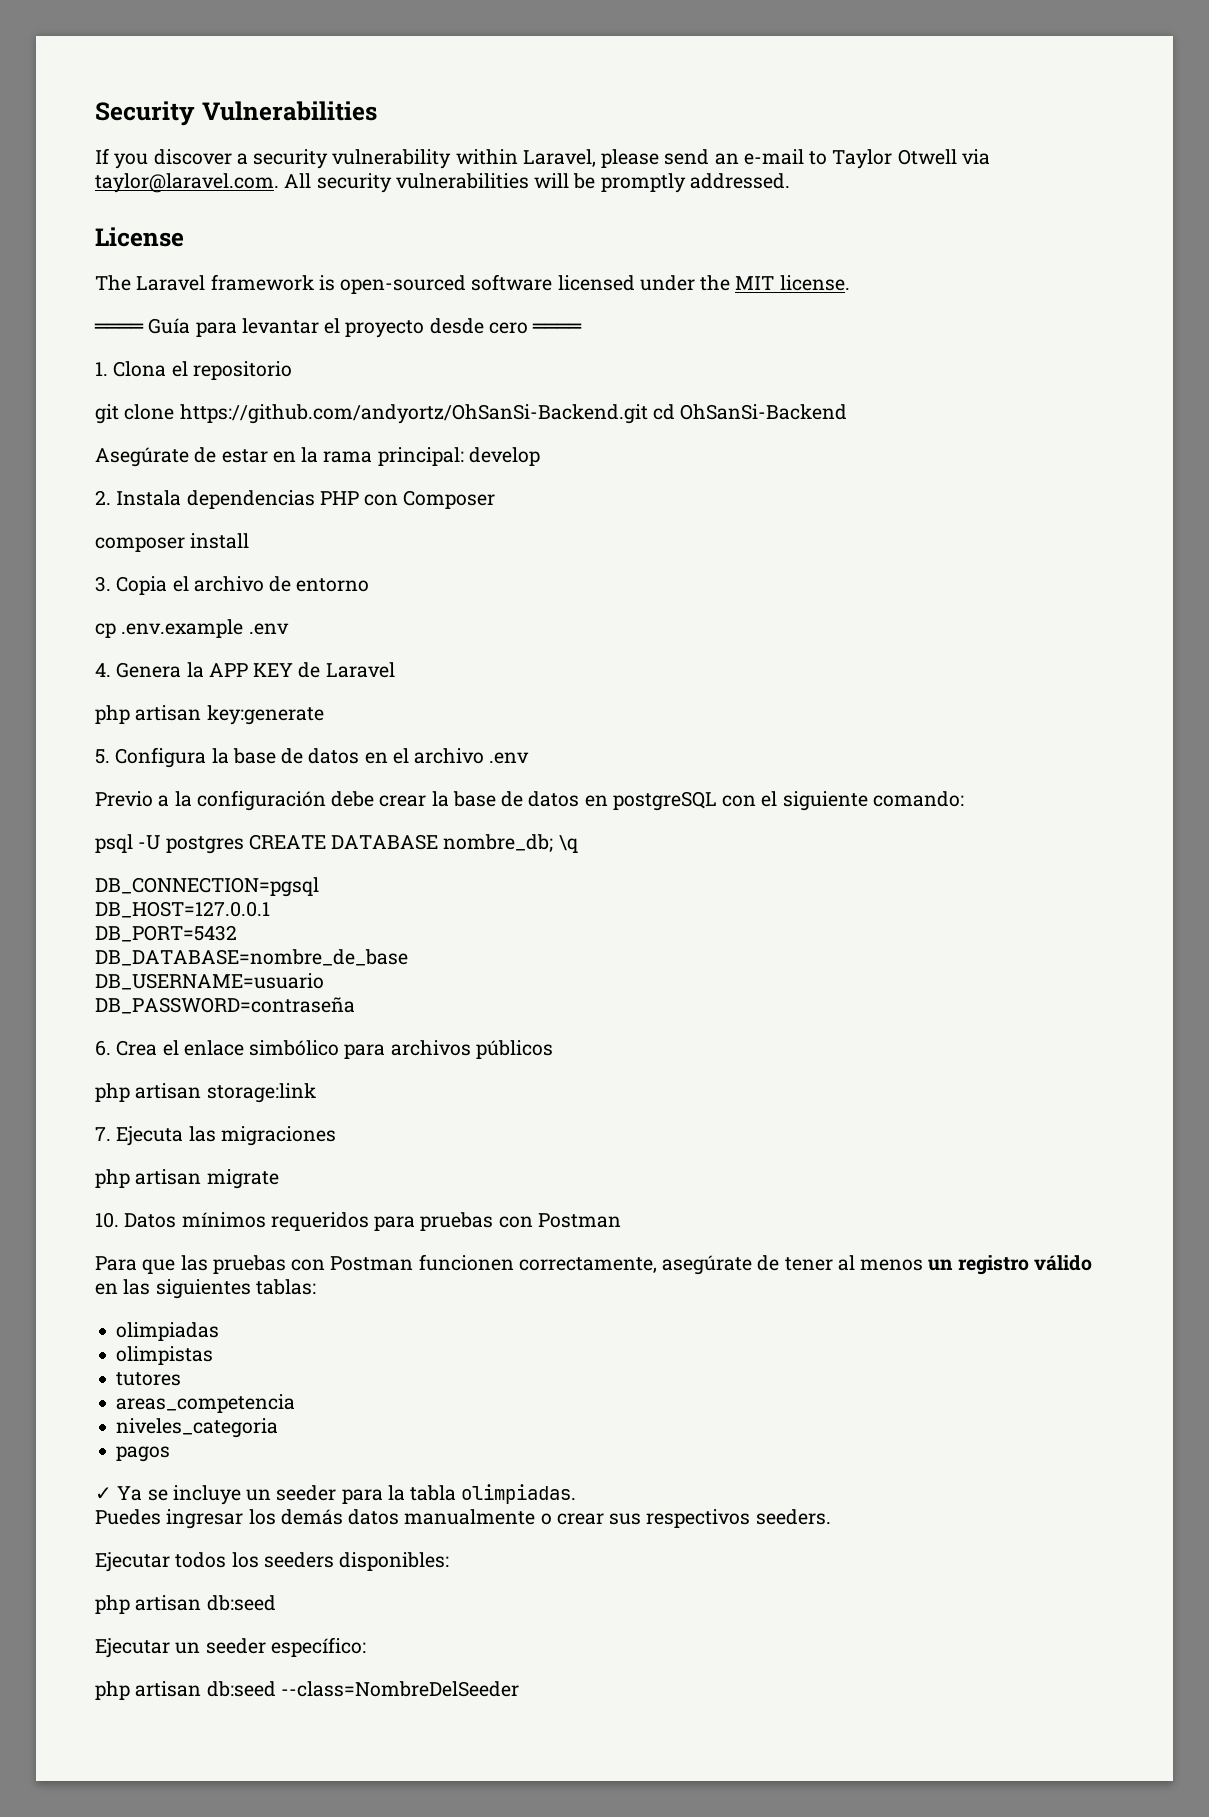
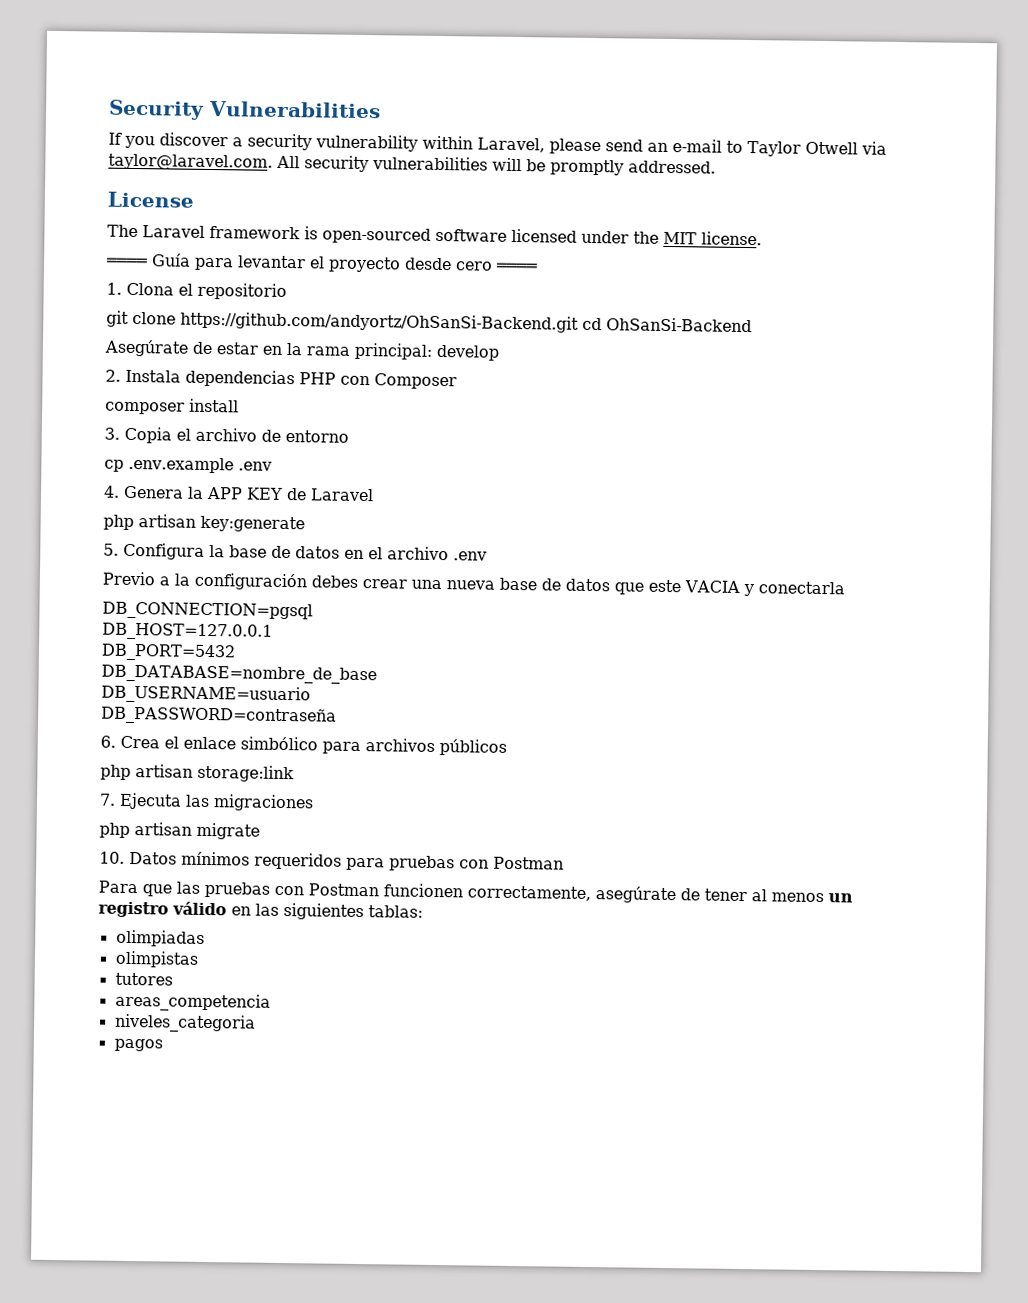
[331,791,964,811] [95,834,578,854] debe crear la base de datos en postgreSQL con el siguiente comando: // psql -U postgres CREATE DATABASE nombre_db; \q -> [311,575,845,597] debes crear una nueva base de datos que este VACIA y conectarla
[95,1484,577,1505] [95,1509,831,1529] [95,1552,450,1572] [95,1595,276,1614] [95,1637,366,1658] [95,1681,519,1700] // ✓ Ya se incluye un seeder para la tabla olimpiadas. // Puedes ingresar los demás datos manualmente o crear sus respectivos seeders. // Ejecutar todos los seeders disponibles: // php artisan db:seed // Ejecutar un seeder específico: // php artisan db:seed --class=NombreDelSeeder -> (163, 1045) none

